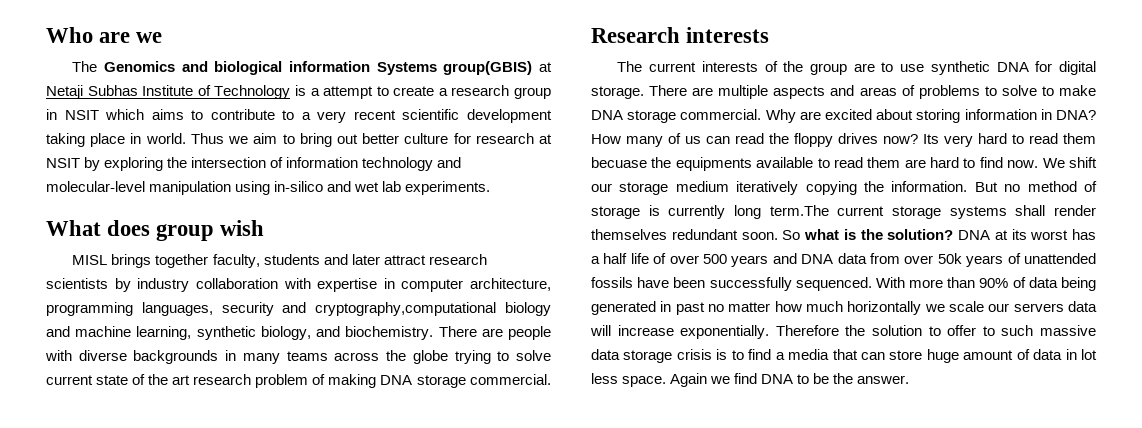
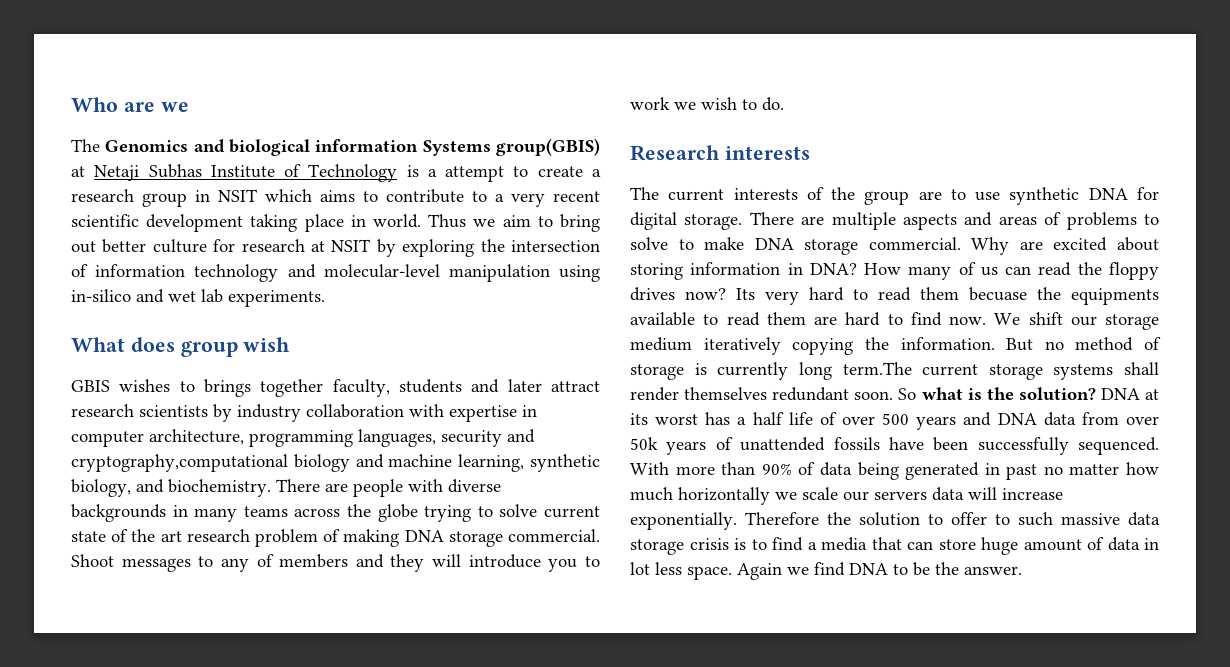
[72,255,108,265] MISL -> [71,379,195,392] GBIS wishes to
(551, 379) none -> [71,554,600,572] [630,97,784,111] Shoot messages to any of members and they will introduce you to work we wish to do.

